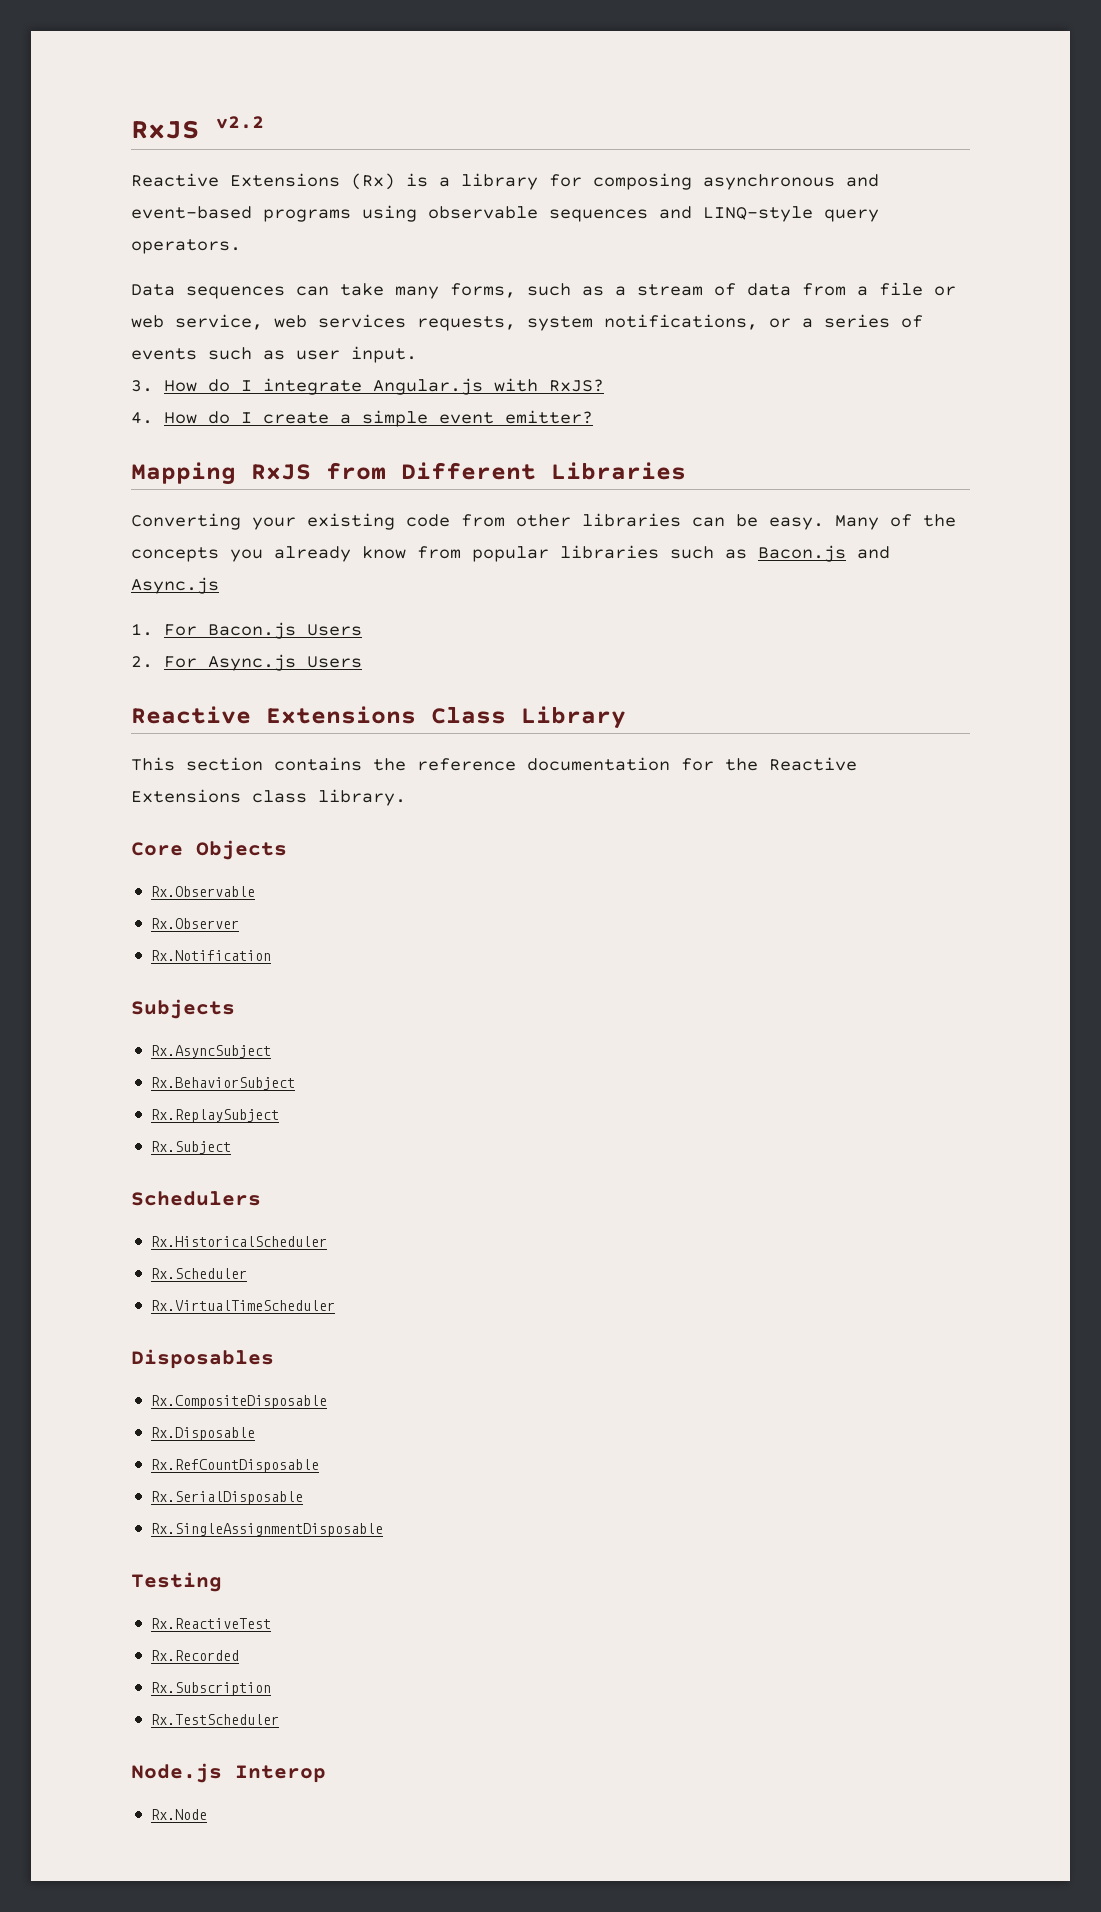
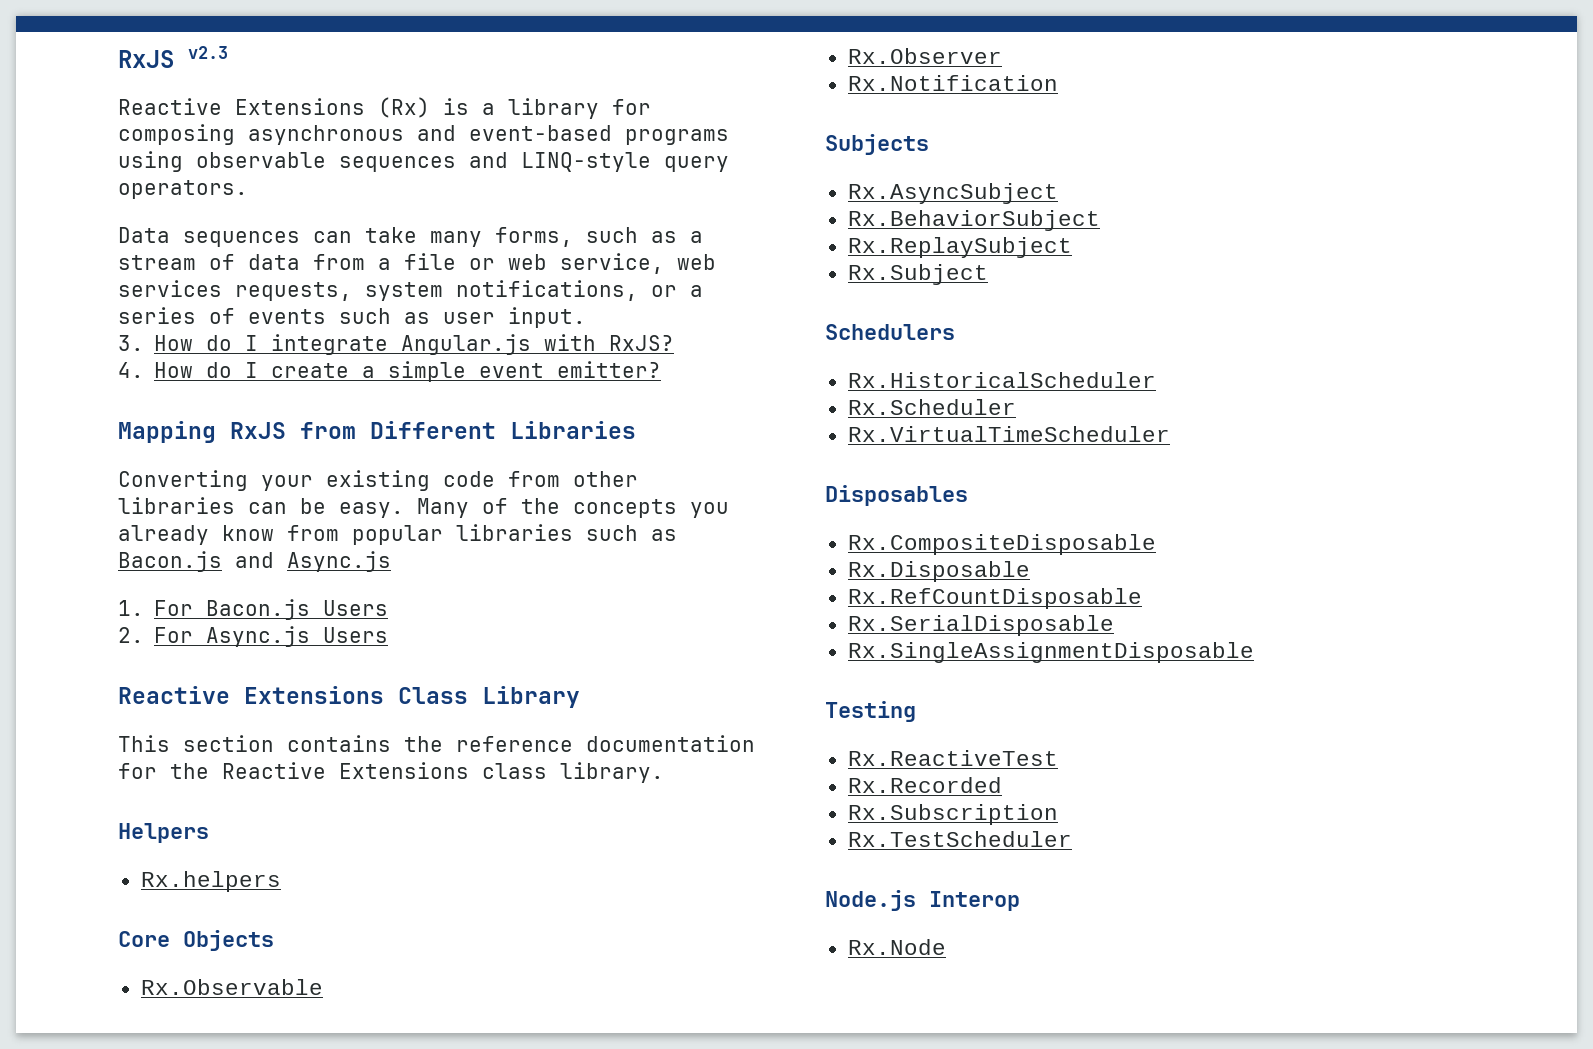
[131,116,264,139] RxJS v2.2 -> [118,46,228,68] RxJS v2.3
(406, 797) none -> [118,823,209,843] [140,871,281,892] // Helpers // Rx.helpers

